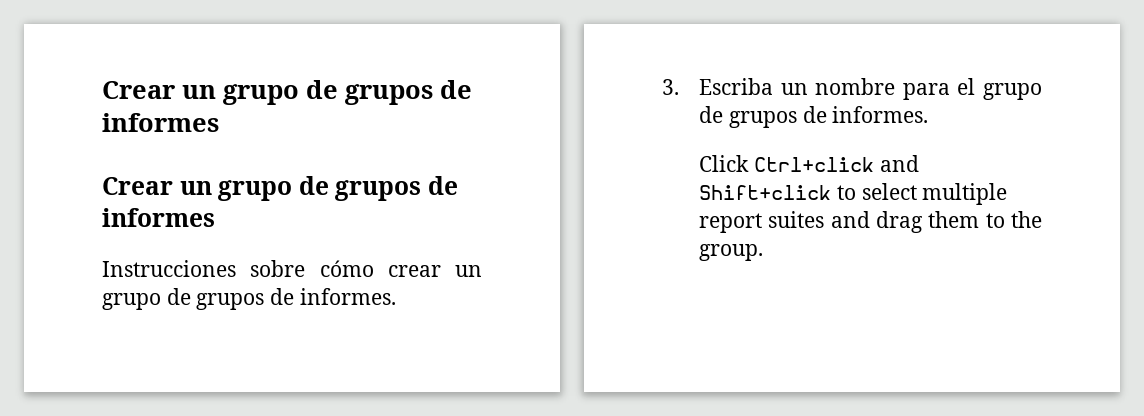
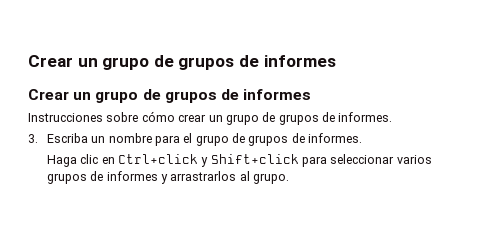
[699,155,919,172] [699,183,1008,205] [699,211,1042,233] [699,244,764,261] Click Ctrl+click and Shift+click to select multiple report suites and drag them to the group. -> [46,154,432,167] [46,171,290,184] Haga clic en Ctrl+click y Shift+click para seleccionar varios grupos de informes y arrastrarlos al grupo.

